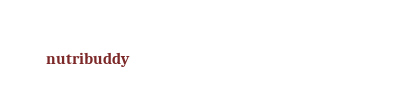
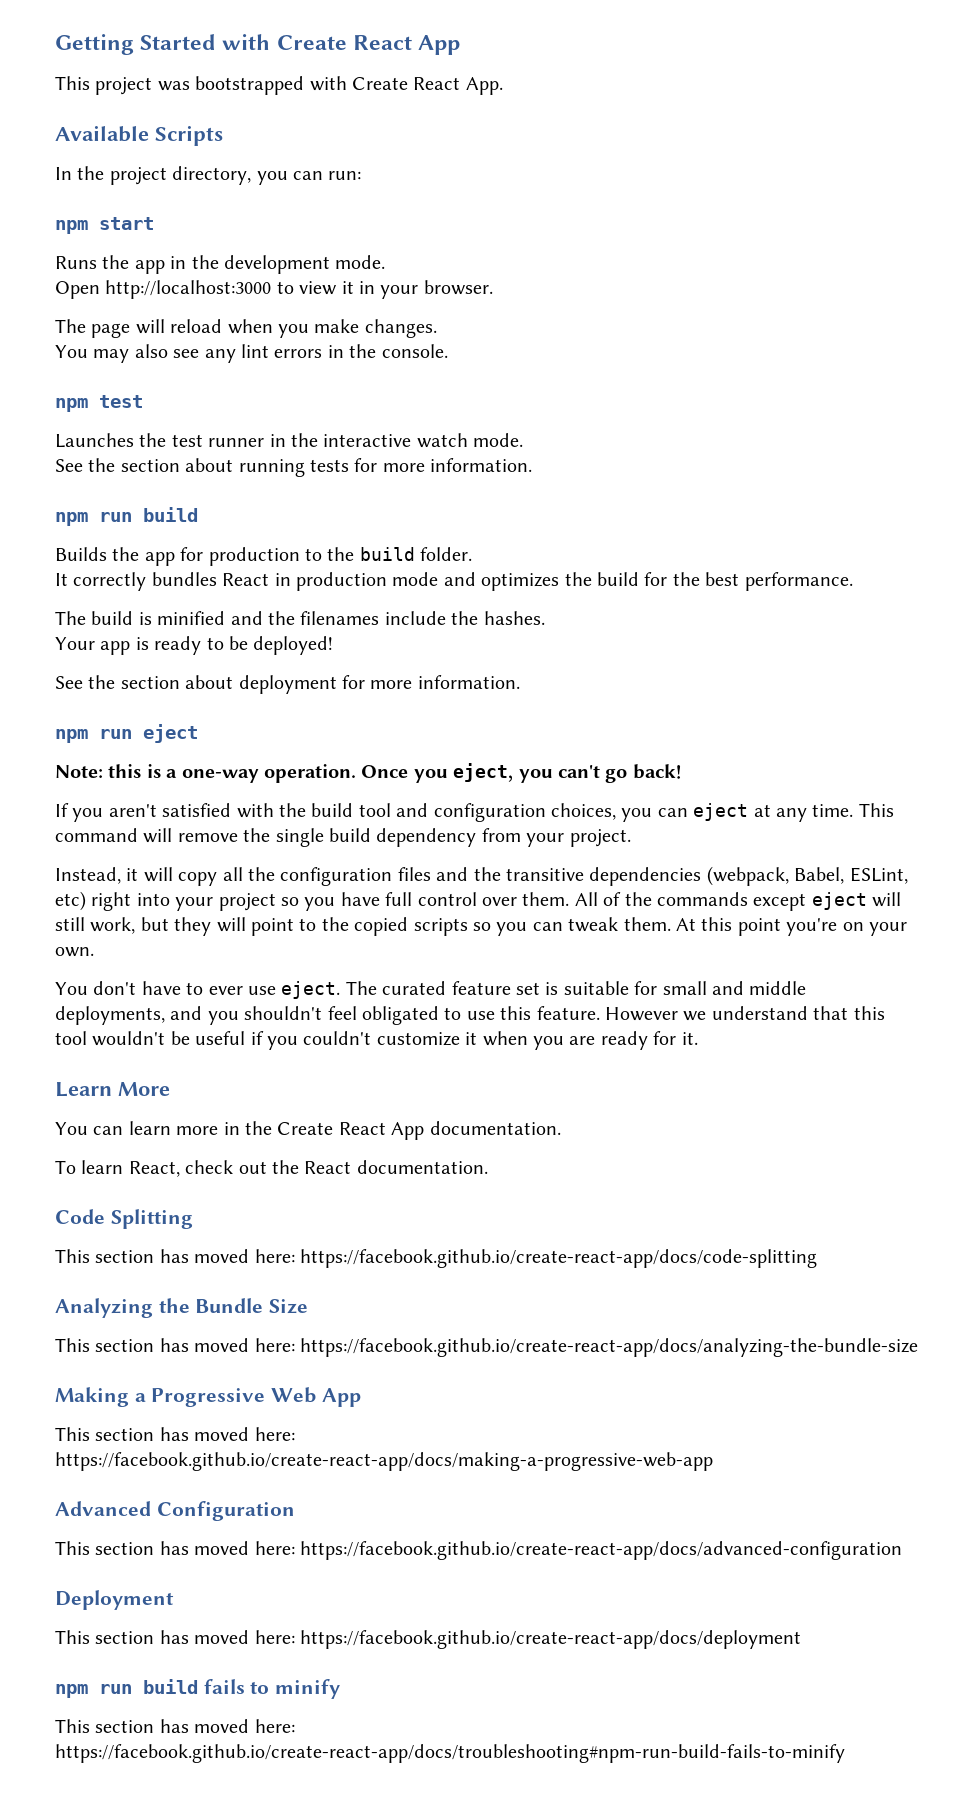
[46,52,130,67] nutribuddy -> [55,34,461,55] [55,76,503,95] [55,125,223,146] [55,166,362,185] [55,217,154,234] [55,255,386,274] [55,280,493,299] [55,319,437,338] [55,344,448,363] [55,395,143,412] [55,433,524,448] [55,458,533,477] [55,507,198,526] [55,547,473,566] [55,572,853,591] [55,611,545,625] [55,636,334,655] [55,675,520,694] [55,724,198,743] [55,763,681,783] [55,803,894,822] [55,828,631,847] [55,866,908,886] [55,891,902,911] [55,917,907,936] [55,947,94,957] [55,981,807,999] [55,1006,885,1025] [55,1031,698,1050] [55,1082,170,1097] [55,1121,561,1140] [55,1160,488,1177] [55,1209,193,1229] [55,1249,817,1268] [55,1298,309,1318] [55,1338,918,1357] [55,1387,361,1407] [55,1427,295,1441] [55,1452,713,1471] [55,1501,295,1521] [55,1541,902,1560] [55,1590,174,1610] [55,1630,801,1649] [55,1679,341,1699] [55,1719,295,1733] [55,1744,845,1763] Getting Started with Create React App // This project was bootstrapped with Create React App. // Available Scripts // In the project directory, you can run: // npm start // Runs the app in the development mode. // Open http://localhost:3000 to view it in your browser. // The page will reload when you make changes. // You may also see any lint errors in the console. // npm test // Launches the test runner in the interactive watch mode. // See the section about running tests for more information. // npm run build // Builds the app for production to the build folder. // It correctly bundles React in production mode and optimizes the build for the best performance. // The build is minified and the filenames include the hashes. // Your app is ready to be deployed! // See the section about deployment for more information. // npm run eject // Note: this is a one-way operation. Once you eject, you can't go back! // If you aren't satisfied with the build tool and configuration choices, you can eject at any time. This command will remove the single build dependency from your project. // Instead, it will copy all the configuration files and the transitive dependencies (webpack, Babel, ESLint, etc) right into your project so you have full control over them. All of the commands except eject will still work, but they will point to the copied scripts so you can tweak them. At this point you're on your own. // You don't have to ever use eject. The curated feature set is suitable for small and middle deployments, and you shouldn't feel obligated to use this feature. However we understand that this tool wouldn't be useful if you couldn't customize it when you are ready for it. // Learn More // You can learn more in the Create React App documentation. // To learn React, check out the React documentation. // Code Splitting // This section has moved here: https://facebook.github.io/create-react-app/docs/code-splitting // Analyzing the Bundle Size // This section has moved here: https://facebook.github.io/create-react-app/docs/analyzing-the-bundle-size // Making a Progressive Web App // This section has moved here: https://facebook.github.io/create-react-app/docs/making-a-progressive-web-app // Advanced Configuration // This section has moved here: https://facebook.github.io/create-react-app/docs/advanced-configuration // Deployment // This section has moved here: https://facebook.github.io/create-react-app/docs/deployment // npm run build fails to minify // This section has moved here: https://facebook.github.io/create-react-app/docs/troubleshooting#npm-run-build-fails-to-minify

